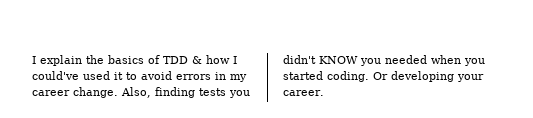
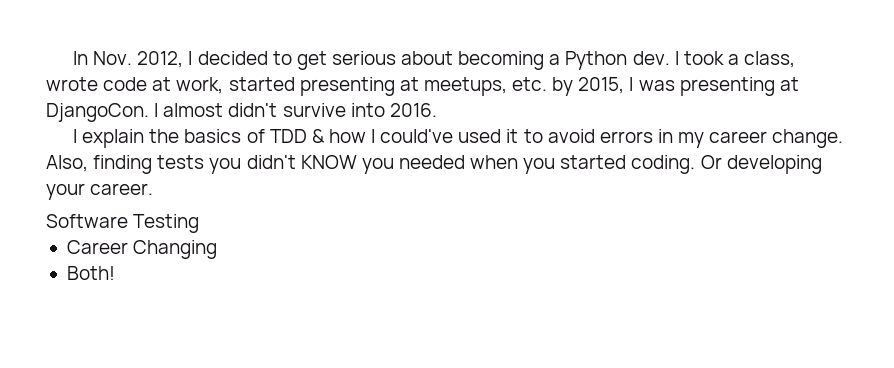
(32, 60) none -> [73,51,796,70] [46,77,799,96] [46,103,437,122] In Nov. 2012, I decided to get serious about becoming a Python dev. I took a class, wrote code at work, started presenting at meetups, etc. by 2015, I was presenting at DjangoCon. I almost didn't survive into 2016. //
(324, 93) none -> [46,214,200,233] [66,240,218,259] [66,266,115,280] // Software Testing // Career Changing // Both!

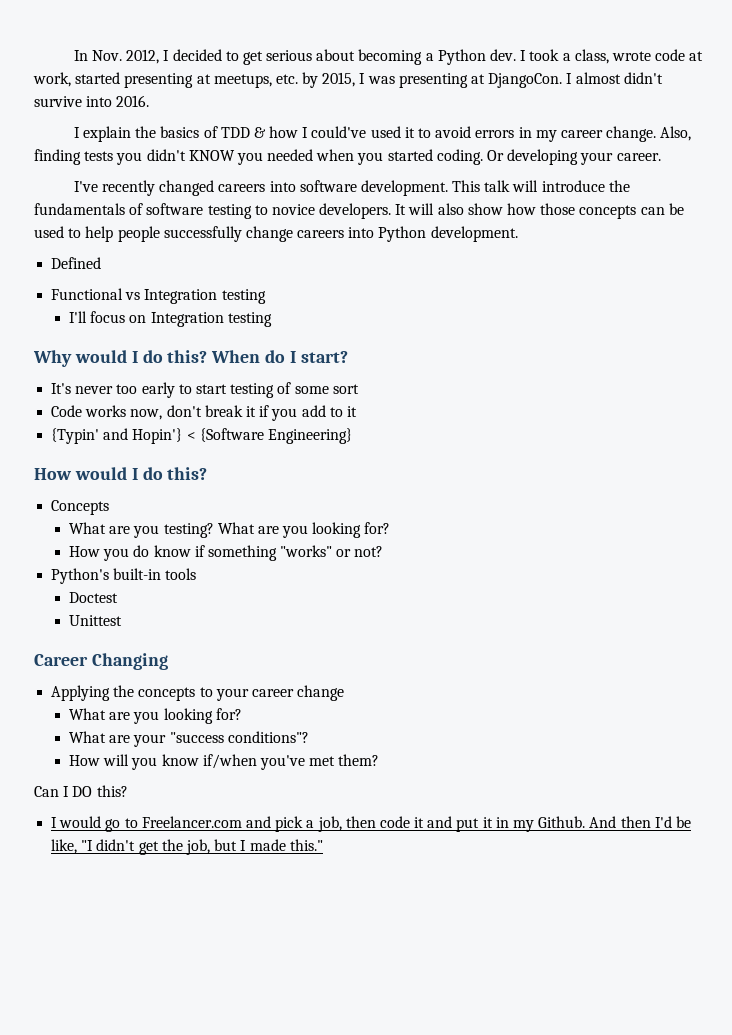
[46,214,200,233] [66,240,218,259] [66,266,115,280] Software Testing // Career Changing // Both! -> [73,180,630,196] [34,203,684,219] [34,226,518,242] [51,257,102,269] [51,288,266,304] [68,311,272,327] [33,350,348,367] [51,382,359,398] [51,405,357,421] [51,428,352,444] [34,467,208,480] [51,500,110,515] [68,522,391,538] [68,545,384,561] [51,568,197,584] [68,592,118,603] [68,615,122,626] [34,653,168,670] [51,685,345,701] [68,708,242,724] [68,731,309,747] [68,754,380,770] [34,785,128,797] [51,816,691,832] [51,839,323,855] I've recently changed careers into software development. This talk will introduce the fundamentals of software testing to novice developers. It will also show how those concepts can be used to help people successfully change careers into Python development. // Defined // Functional vs Integration testing // I'll focus on Integration testing // Why would I do this? When do I start? // It's never too early to start testing of some sort // Code works now, don't break it if you add to it // {Typin' and Hopin'} < {Software Engineering} // How would I do this? // Concepts // What are you testing? What are you looking for? // How you do know if something "works" or not? // Python's built-in tools // Doctest // Unittest // Career Changing // Applying the concepts to your career change // What are you looking for? // What are your "success conditions"? // How will you know if/when you've met them? // Can I DO this? // I would go to Freelancer.com and pick a job, then code it and put it in my Github. And then I'd be like, "I didn't get the job, but I made this."

